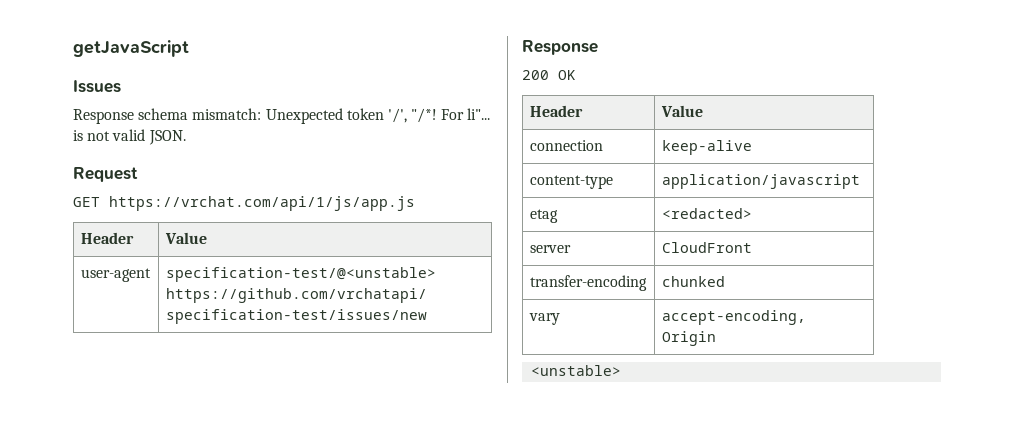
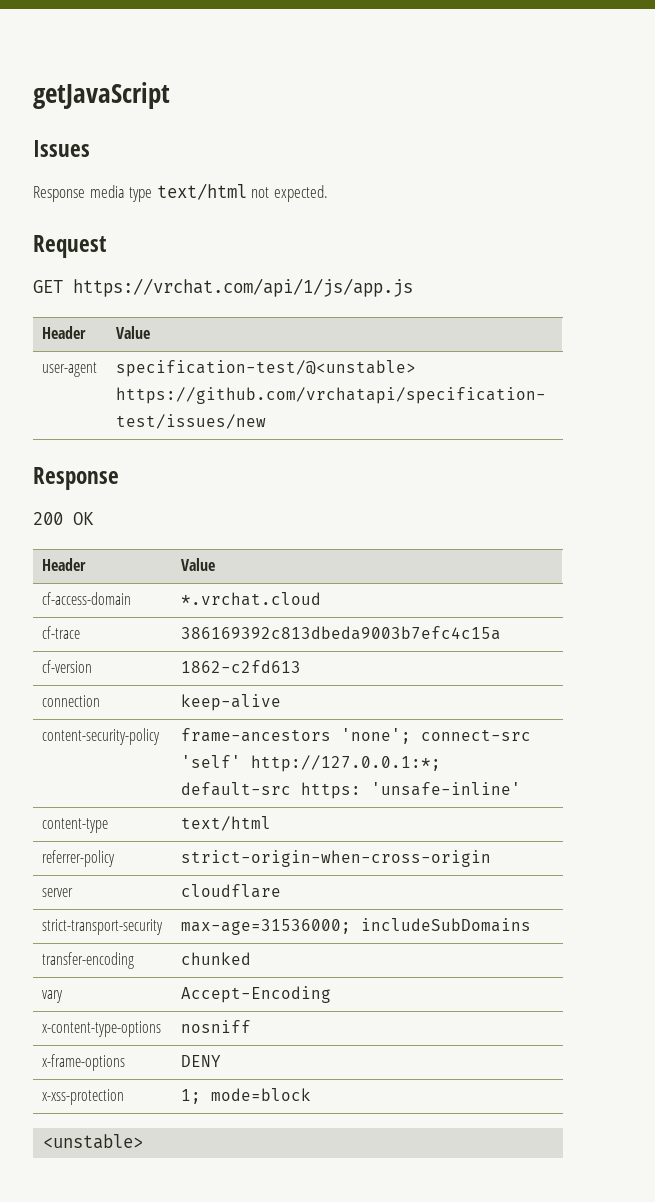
[138,108,491,124] [73,129,186,145] schema mismatch: Unexpected token '/', "/*! For li"... is not valid JSON. -> [89,183,328,202] media type text/html not expected.
[529,140,603,151] [661,140,752,155] [529,175,613,189] [661,174,860,189] [529,209,558,223] [661,208,752,219] [529,245,571,253] [661,242,752,253] [529,275,647,291] [661,276,725,287] [528,313,560,325] [661,310,806,325] [661,331,716,346] connection | keep-alive // content-type | application/javascript // etag | <redacted> // server | CloudFront // transfer-encoding | chunked // vary | accept-encoding, Origin -> [42,592,132,605] [181,592,322,606] [42,626,81,639] [181,626,502,640] [42,660,93,673] [181,660,302,673] [42,695,101,707] [181,694,282,711] [42,728,161,745] [181,728,532,744] [181,755,442,772] [181,782,522,799] [42,818,109,833] [181,816,272,831] [42,850,116,867] [181,850,492,867] [42,888,74,897] [181,884,282,898] [42,919,164,935] [181,918,532,935] [42,952,135,969] [181,952,252,965] [42,990,64,1003] [181,986,332,1003] [42,1021,162,1037] [181,1020,252,1033] [42,1054,126,1071] [181,1055,222,1067] [42,1089,125,1105] [181,1088,312,1104] cf-access-domain | *.vrchat.cloud // cf-trace | 386169392c813dbeda9003b7efc4c15a // cf-version | 1862-c2fd613 // connection | keep-alive // content-security-policy | frame-ancestors 'none'; connect-src 'self' http://127.0.0.1:*; default-src https: 'unsafe-inline' // content-type | text/html // referrer-policy | strict-origin-when-cross-origin // server | cloudflare // strict-transport-security | max-age=31536000; includeSubDomains // transfer-encoding | chunked // vary | Accept-Encoding // x-content-type-options | nosniff // x-frame-options | DENY // x-xss-protection | 1; mode=block

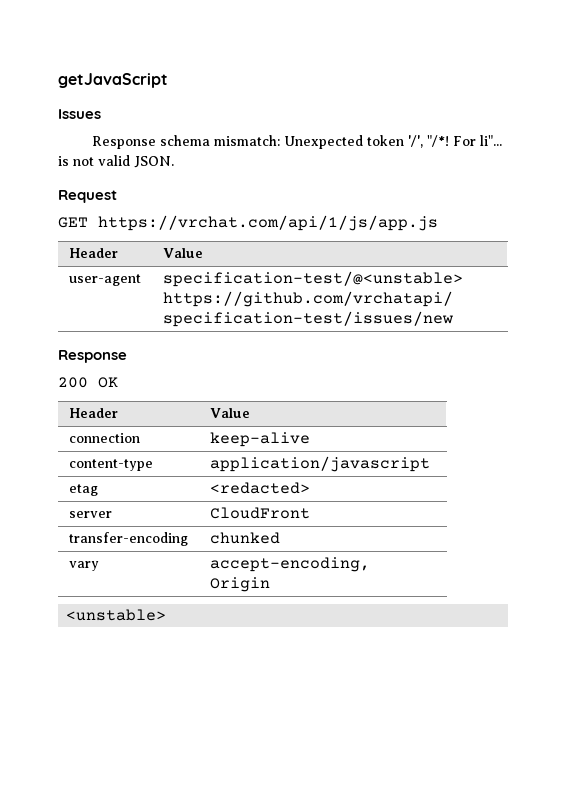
[89,183,328,202] media type text/html not expected. -> [160,135,503,149] [58,155,174,168] schema mismatch: Unexpected token '/', "/*! For li"... is not valid JSON.
[42,592,132,605] [181,592,322,606] [42,626,81,639] [181,626,502,640] [42,660,93,673] [181,660,302,673] [42,695,101,707] [181,694,282,711] [42,728,161,745] [181,728,532,744] [181,755,442,772] [181,782,522,799] [42,818,109,833] [181,816,272,831] [42,850,116,867] [181,850,492,867] [42,888,74,897] [181,884,282,898] [42,919,164,935] [181,918,532,935] [42,952,135,969] [181,952,252,965] [42,990,64,1003] [181,986,332,1003] [42,1021,162,1037] [181,1020,252,1033] [42,1054,126,1071] [181,1055,222,1067] [42,1089,125,1105] [181,1088,312,1104] cf-access-domain | *.vrchat.cloud // cf-trace | 386169392c813dbeda9003b7efc4c15a // cf-version | 1862-c2fd613 // connection | keep-alive // content-security-policy | frame-ancestors 'none'; connect-src 'self' http://127.0.0.1:*; default-src https: 'unsafe-inline' // content-type | text/html // referrer-policy | strict-origin-when-cross-origin // server | cloudflare // strict-transport-security | max-age=31536000; includeSubDomains // transfer-encoding | chunked // vary | Accept-Encoding // x-content-type-options | nosniff // x-frame-options | DENY // x-xss-protection | 1; mode=block -> [68,433,140,443] [209,432,310,447] [68,459,153,471] [209,456,430,472] [68,484,98,496] [209,482,310,494] [68,511,112,518] [209,507,310,519] [68,532,188,546] [209,532,280,544] [68,561,99,571] [209,557,370,572] [209,577,270,592] connection | keep-alive // content-type | application/javascript // etag | <redacted> // server | CloudFront // transfer-encoding | chunked // vary | accept-encoding, Origin

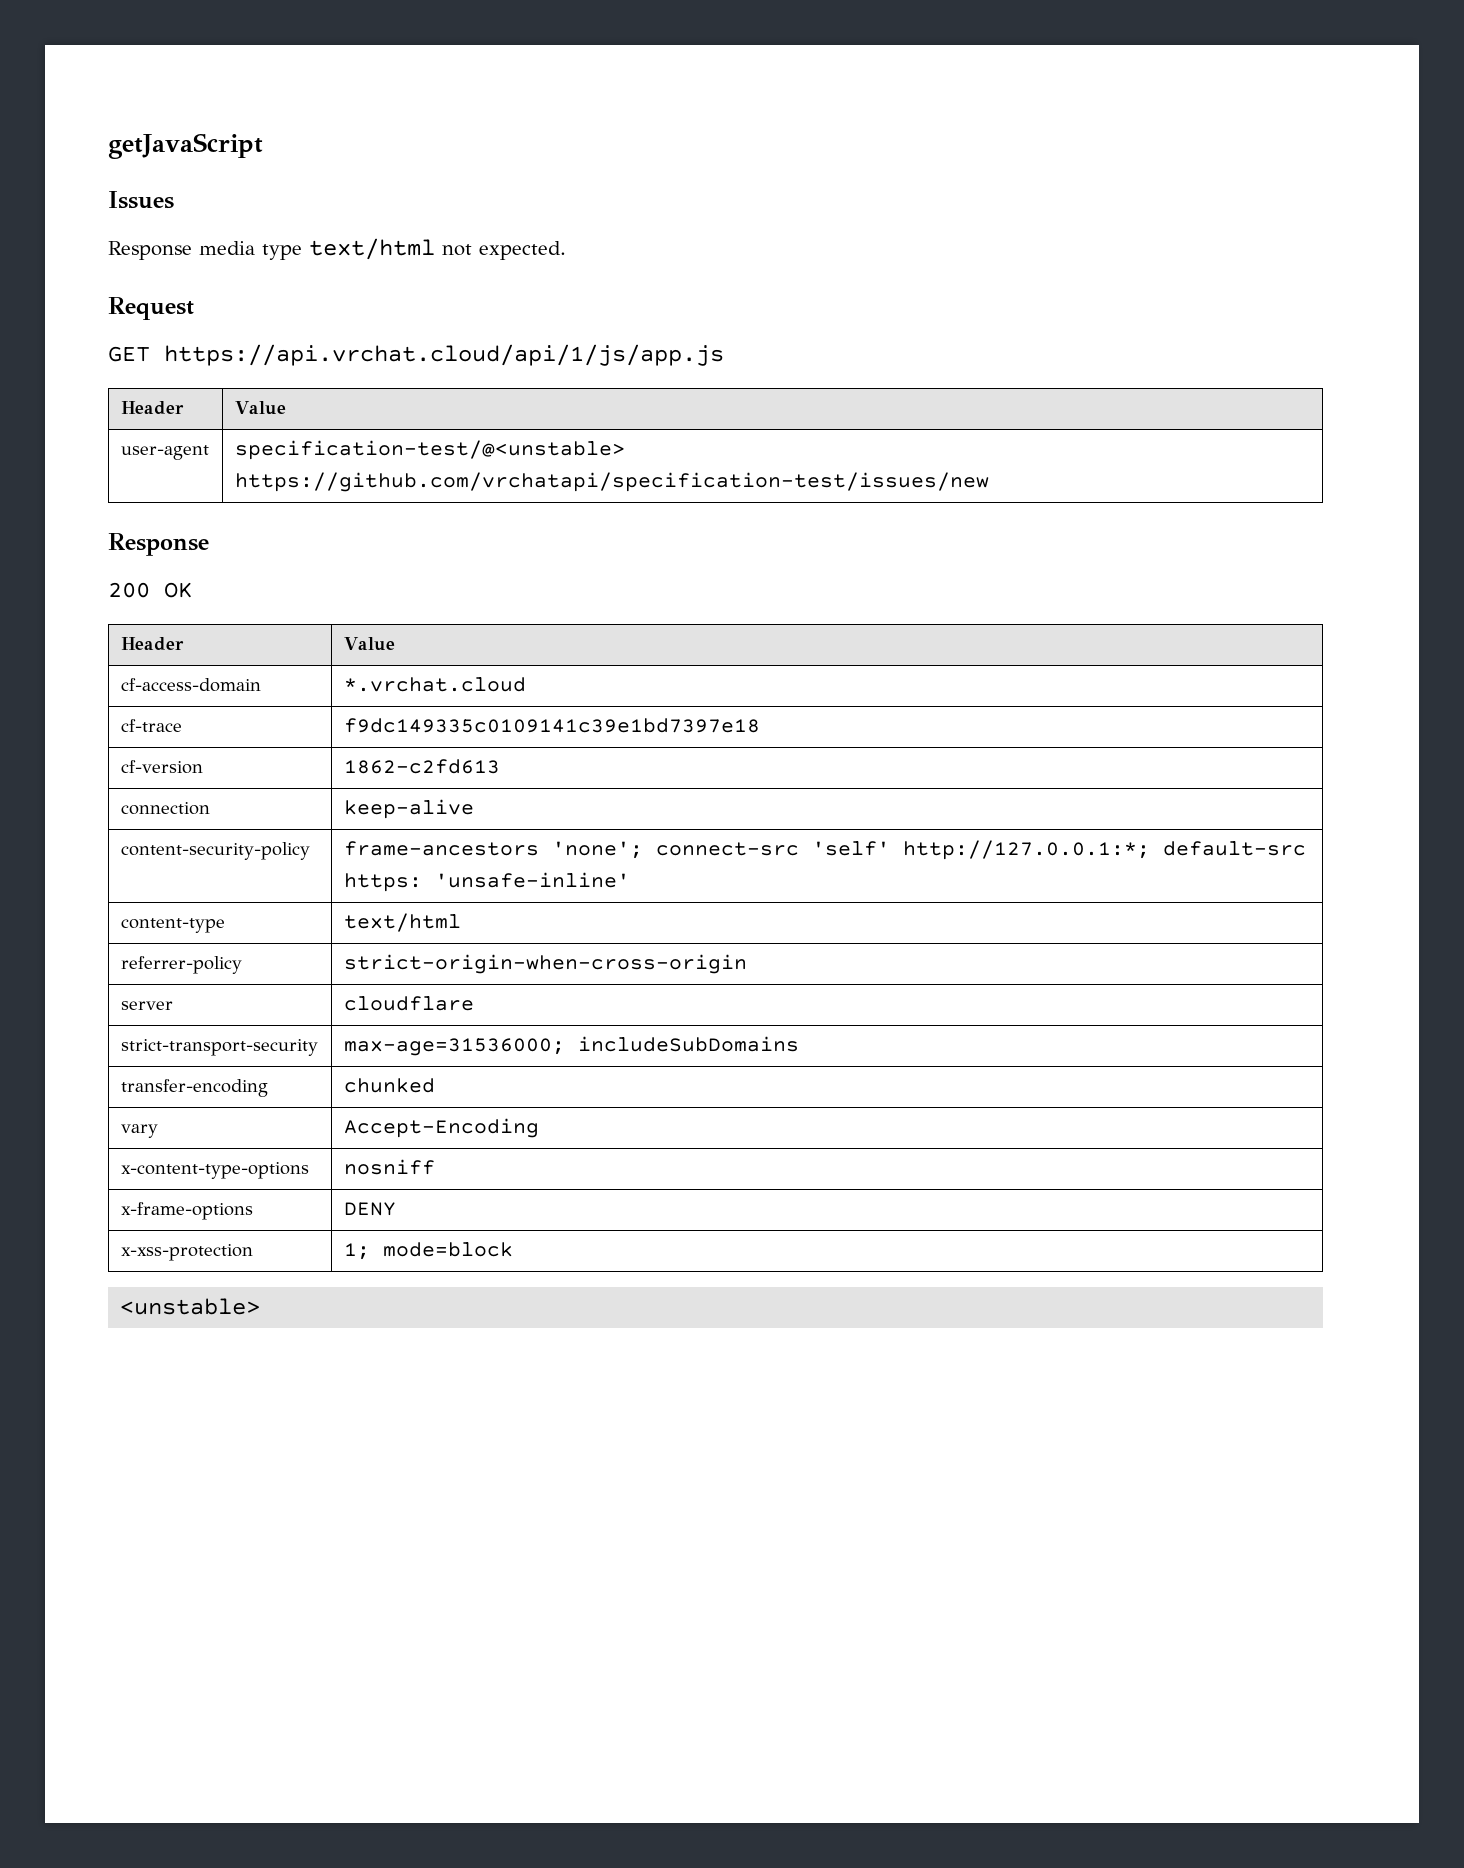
[160,135,503,149] [58,155,174,168] schema mismatch: Unexpected token '/', "/*! For li"... is not valid JSON. -> [199,238,566,260] media type text/html not expected.
[98,215,438,231] https://vrchat.com/api/1/js/app.js -> [164,344,724,366] https://api.vrchat.cloud/api/1/js/app.js
[68,433,140,443] [209,432,310,447] [68,459,153,471] [209,456,430,472] [68,484,98,496] [209,482,310,494] [68,511,112,518] [209,507,310,519] [68,532,188,546] [209,532,280,544] [68,561,99,571] [209,557,370,572] [209,577,270,592] connection | keep-alive // content-type | application/javascript // etag | <redacted> // server | CloudFront // transfer-encoding | chunked // vary | accept-encoding, Origin -> [120,678,261,692] [343,677,526,692] [120,719,182,732] [343,718,760,733] [120,760,203,774] [343,759,500,774] [120,802,210,815] [343,799,474,819] [120,842,310,860] [343,840,1306,860] [343,872,630,892] [120,918,225,933] [343,913,461,932] [120,956,242,974] [343,954,747,974] [120,1001,173,1010] [343,996,474,1011] [120,1039,318,1056] [343,1036,799,1056] [120,1079,268,1097] [343,1078,435,1093] [120,1124,158,1138] [343,1118,539,1138] [120,1162,309,1179] [343,1159,435,1175] [120,1202,253,1220] [343,1202,396,1216] [120,1244,253,1261] [343,1242,513,1260] cf-access-domain | *.vrchat.cloud // cf-trace | f9dc149335c0109141c39e1bd7397e18 // cf-version | 1862-c2fd613 // connection | keep-alive // content-security-policy | frame-ancestors 'none'; connect-src 'self' http://127.0.0.1:*; default-src https: 'unsafe-inline' // content-type | text/html // referrer-policy | strict-origin-when-cross-origin // server | cloudflare // strict-transport-security | max-age=31536000; includeSubDomains // transfer-encoding | chunked // vary | Accept-Encoding // x-content-type-options | nosniff // x-frame-options | DENY // x-xss-protection | 1; mode=block

